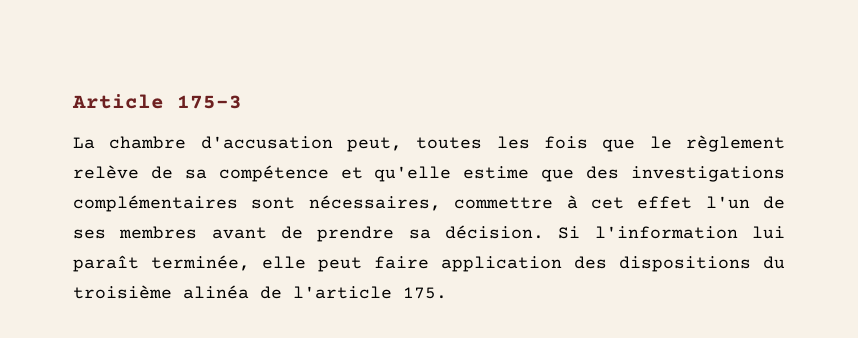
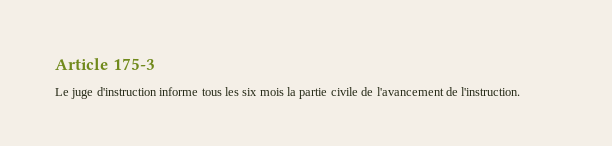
[73,135,786,152] [73,165,786,182] [73,195,785,212] [73,225,785,242] [73,255,785,272] [73,285,447,299] La chambre d'accusation peut, toutes les fois que le règlement relève de sa compétence et qu'elle estime que des investigations complémentaires sont nécessaires, commettre à cet effet l'un de ses membres avant de prendre sa décision. Si l'information lui paraît terminée, elle peut faire application des dispositions du troisième alinéa de l'article 175. -> [55,87,521,99] Le juge d'instruction informe tous les six mois la partie civile de l'avancement de l'instruction.

